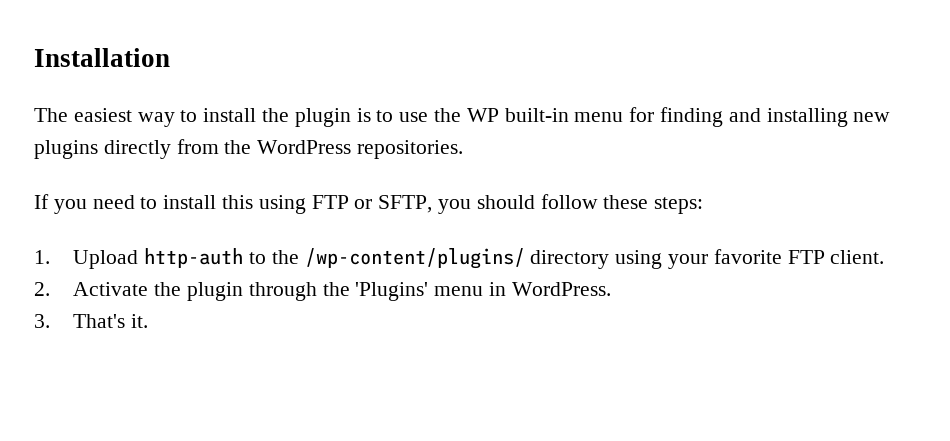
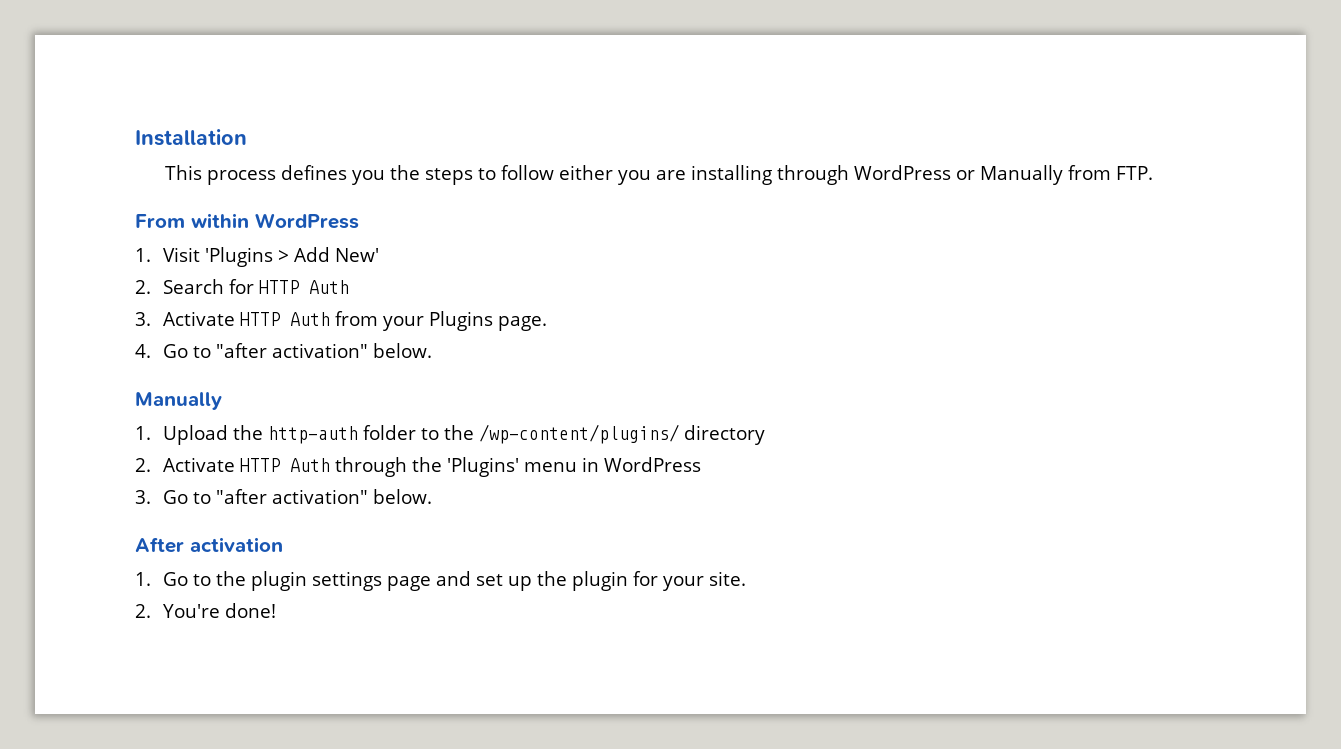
[34,107,891,127] [34,139,464,159] [34,194,704,214] The easiest way to install the plugin is to use the WP built-in menu for finding and installing new plugins directly from the WordPress repositories. // If you need to install this using FTP or SFTP, you should follow these steps: -> [165,165,1154,185] [135,213,359,229] [135,247,380,267] [135,279,350,294] [135,311,548,331] [135,343,433,358] [135,392,222,410] This process defines you the steps to follow either you are installing through WordPress or Manually from FTP. // From within WordPress // 1. Visit 'Plugins > Add New' // 2. Search for HTTP Auth // 3. Activate HTTP Auth from your Plugins page. // 4. Go to "after activation" below. // Manually
[144,248,244,268] http-auth -> [233,425,417,444] the http-auth folder
[615,249,885,269] using your favorite FTP client. -> (766, 435) none
[154,282,244,301] the plugin -> [240,458,331,472] HTTP Auth
[511,282,611,296] [34,314,149,328] WordPress. // 3. That's it. -> [604,457,702,472] [135,489,433,504] [135,537,283,553] [135,571,747,591] [135,603,277,618] WordPress // 3. Go to "after activation" below. // After activation // 1. Go to the plugin settings page and set up the plugin for your site. // 2. You're done!

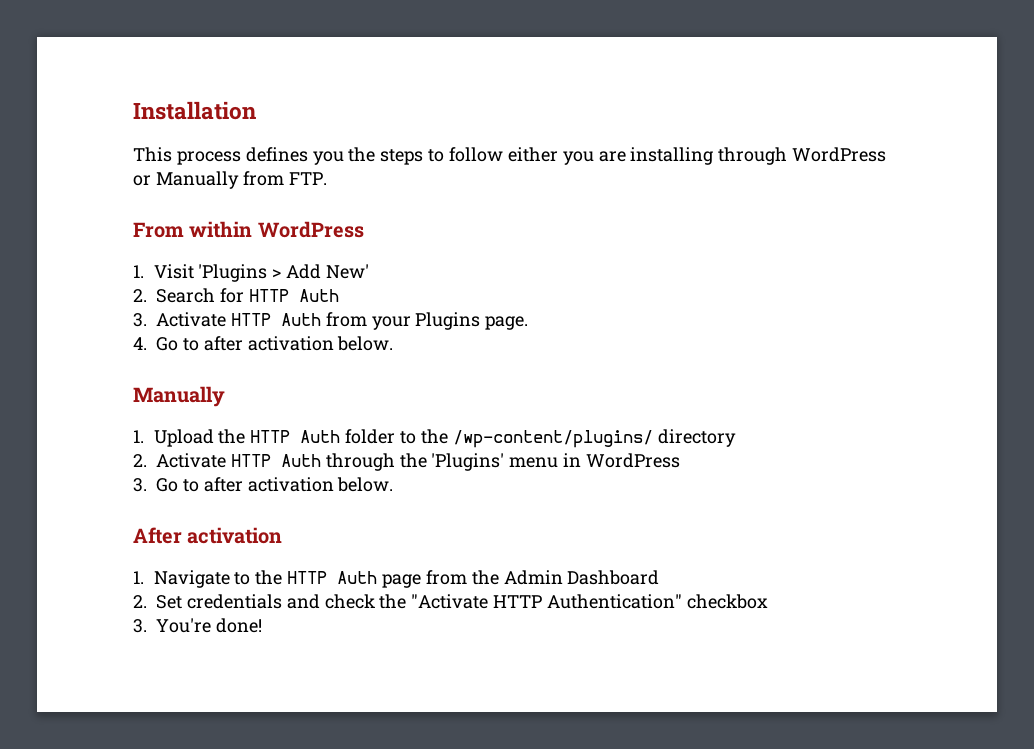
[216,343,369,358] "after activation" -> [203,336,334,351] after activation
[268,426,359,444] http-auth -> [250,430,341,443] HTTP Auth
[216,489,369,504] "after activation" -> [203,477,334,492] after activation
[163,571,747,591] [135,604,151,618] Go to the plugin settings page and set up the plugin for your site. // 2. -> [153,570,660,588] [133,594,768,609] [133,619,147,633] Navigate to the HTTP Auth page from the Admin Dashboard // 2. Set credentials and check the "Activate HTTP Authentication" checkbox // 3.

